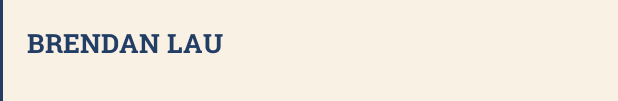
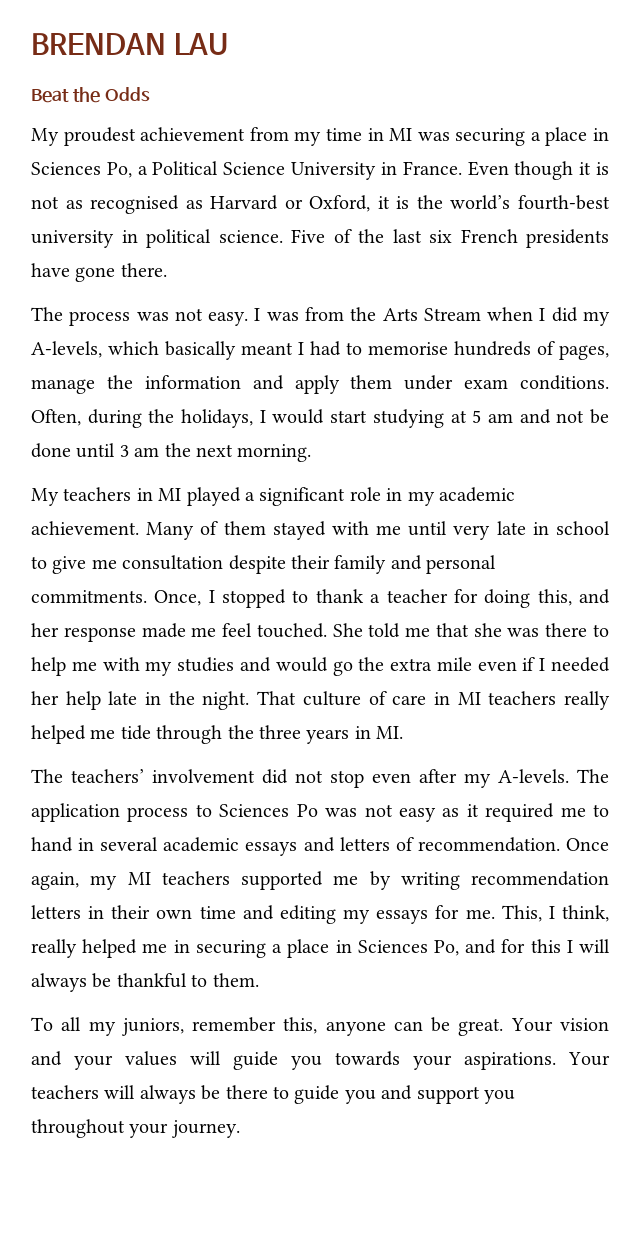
(224, 44) none -> [31,87,150,103] [31,127,609,146] [31,161,610,180] [31,195,611,214] [31,229,609,248] [31,263,167,282] [31,307,610,326] [31,341,609,360] [31,375,609,394] [31,409,609,428] [31,443,312,462] [31,487,515,506] [31,521,610,540] [31,555,497,574] [31,589,611,608] [31,623,609,642] [31,657,610,676] [31,691,610,710] [31,725,404,744] [31,769,609,788] [31,803,610,822] [31,837,609,856] [31,871,609,890] [31,905,609,924] [31,939,610,958] [31,973,259,992] [31,1017,609,1036] [31,1051,610,1070] [31,1085,515,1104] [31,1119,240,1138] // Beat the Odds // My proudest achievement from my time in MI was securing a place in Sciences Po, a Political Science University in France. Even though it is not as recognised as Harvard or Oxford, it is the world’s fourth-best university in political science. Five of the last six French presidents have gone there. // The process was not easy. I was from the Arts Stream when I did my A-levels, which basically meant I had to memorise hundreds of pages, manage the information and apply them under exam conditions. Often, during the holidays, I would start studying at 5 am and not be done until 3 am the next morning. // My teachers in MI played a significant role in my academic achievement. Many of them stayed with me until very late in school to give me consultation despite their family and personal commitments. Once, I stopped to thank a teacher for doing this, and her response made me feel touched. She told me that she was there to help me with my studies and would go the extra mile even if I needed her help late in the night. That culture of care in MI teachers really helped me tide through the three years in MI. // The teachers’ involvement did not stop even after my A-levels. The application process to Sciences Po was not easy as it required me to hand in several academic essays and letters of recommendation. Once again, my MI teachers supported me by writing recommendation letters in their own time and editing my essays for me. This, I think, really helped me in securing a place in Sciences Po, and for this I will always be thankful to them. // To all my juniors, remember this, anyone can be great. Your vision and your values will guide you towards your aspirations. Your teachers will always be there to guide you and support you throughout your journey.

